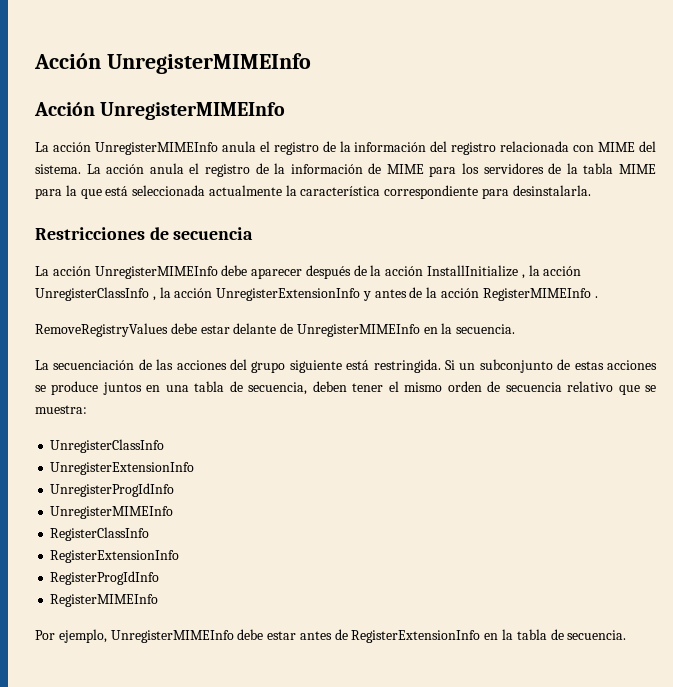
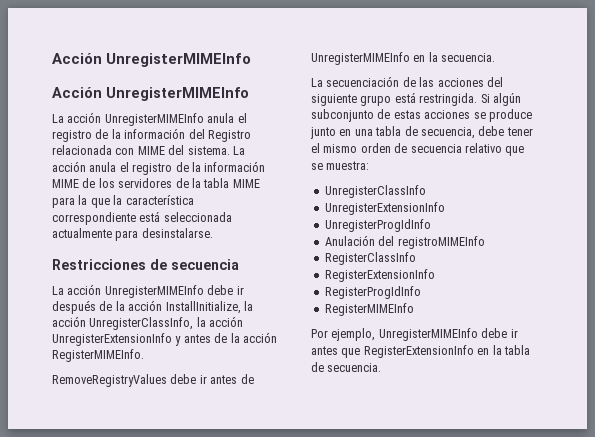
[451,142,497,155] registro -> [207,130,251,142] Registro
[368,163,457,177] de MIME para -> [52,178,96,188] MIME de
[105,185,591,199] está seleccionada actualmente la característica correspondiente para desinstalarla. -> [113,195,194,205] [52,211,232,225] [52,228,213,241] la característica correspondiente está seleccionada actualmente para desinstalarse.
[251,268,303,279] aparecer -> [236,286,244,295] ir
[427,265,582,279] [35,287,156,301] InstallInitialize , la acción UnregisterClassInfo , -> [165,301,253,314] [52,316,194,330] InstallInitialize, la acción UnregisterClassInfo,
[482,288,598,301] RegisterMIMEInfo . -> [52,349,144,362] RegisterMIMEInfo.
[200,323,277,334] estar delante -> [199,375,238,384] ir antes
[251,360,342,373] grupo siguiente -> [311,94,392,106] siguiente grupo
[459,363,476,370] un -> [492,93,521,106] algún
[102,382,142,395] juntos -> [310,127,336,139] junto
[312,381,347,392] deben -> [478,126,505,136] debe
[50,506,174,519] UnregisterMIMEInfo -> [324,235,485,249] Anulación del registroMIMEInfo
[267,629,348,640] estar antes de -> [510,329,518,338] [311,346,361,358] ir antes que

